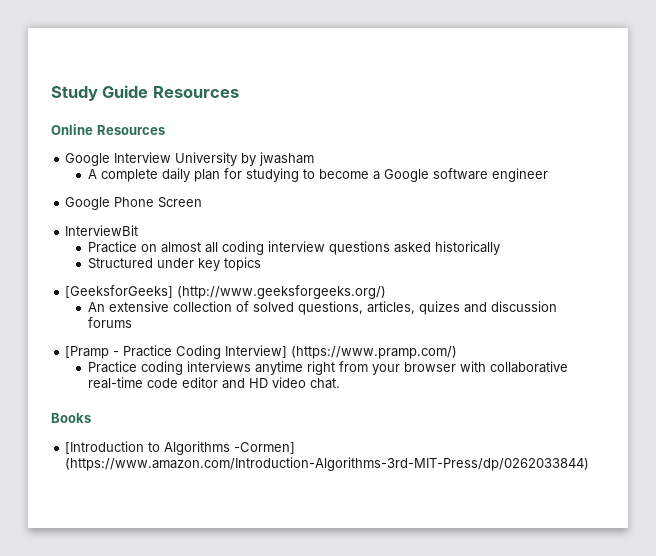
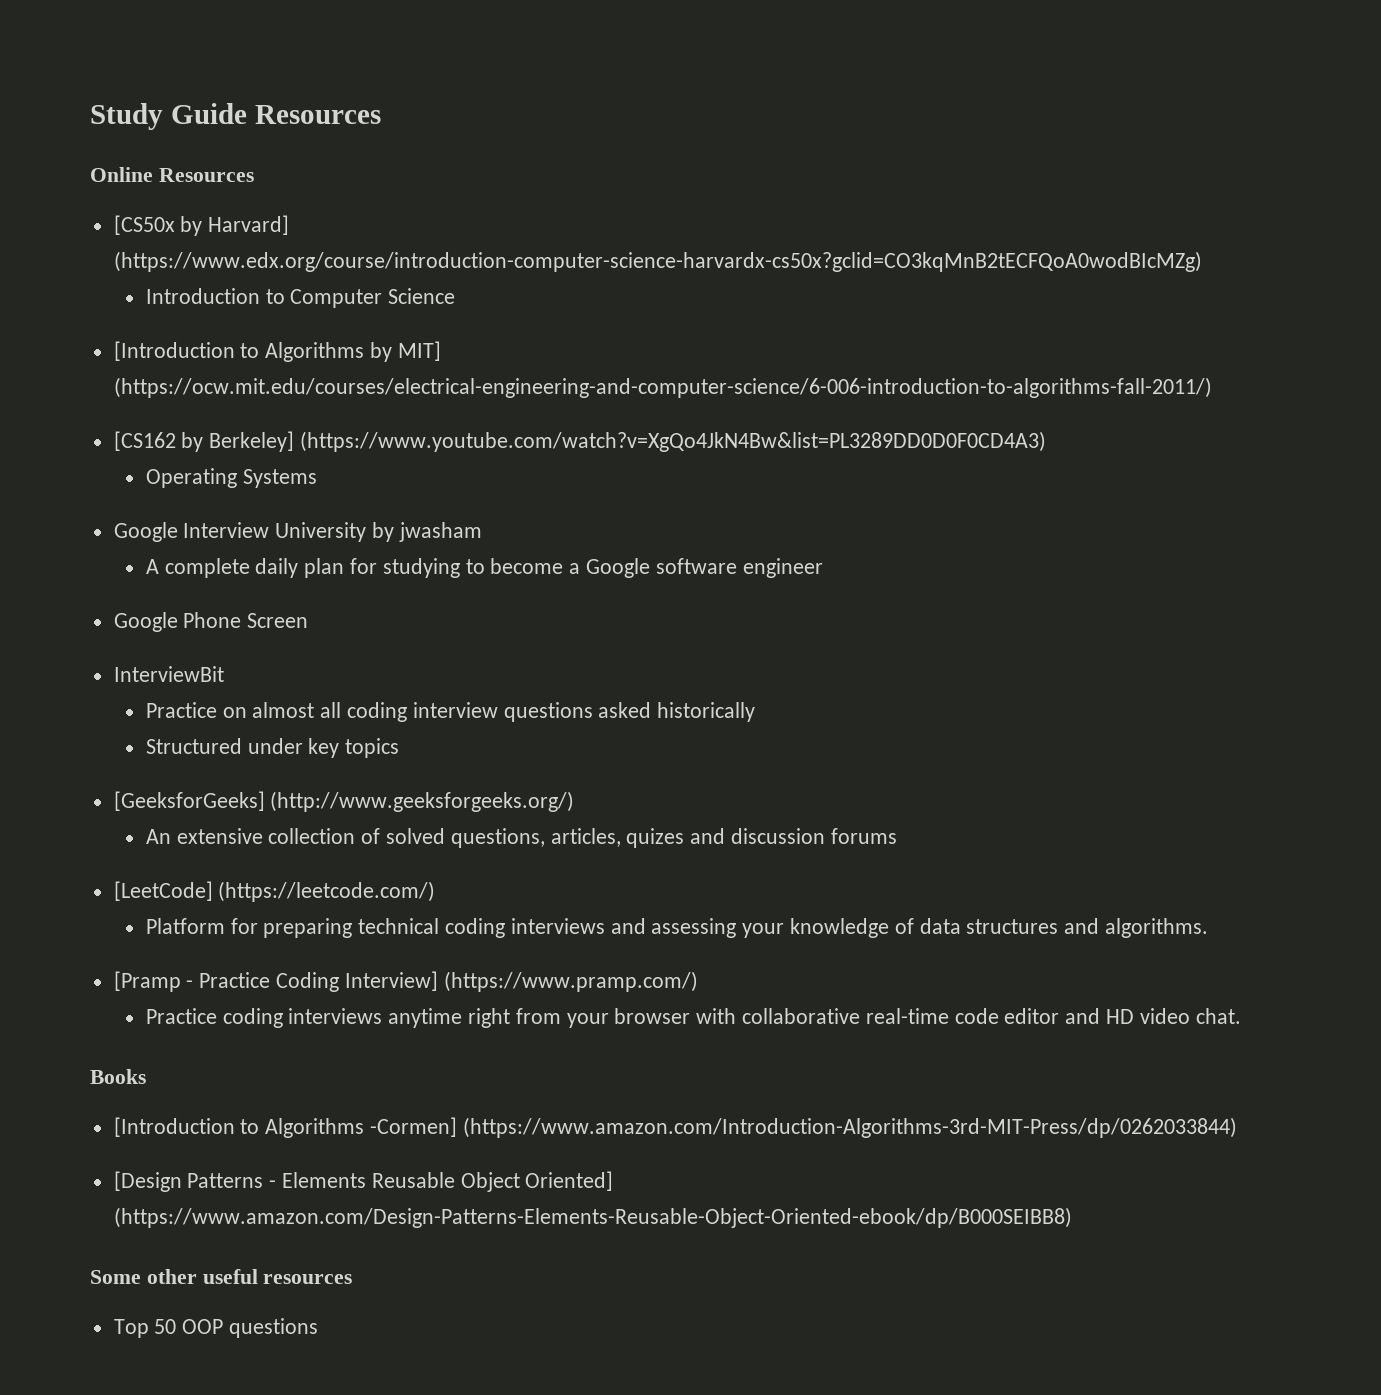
(165, 130) none -> [113,215,290,236] [113,251,1202,272] [145,288,456,308] [113,341,441,362] [113,377,1212,398] [113,431,1047,452] [145,468,317,488] // [CS50x by Harvard] (https://www.edx.org/course/introduction-computer-science-harvardx-cs50x?gclid=CO3kqMnB2tECFQoA0wodBIcMZg) // Introduction to Computer Science // [Introduction to Algorithms by MIT] (https://ocw.mit.edu/courses/electrical-engineering-and-computer-science/6-006-introduction-to-algorithms-fall-2011/) // [CS162 by Berkeley] (https://www.youtube.com/watch?v=XgQo4JkN4Bw&list=PL3289DD0D0F0CD4A3) // Operating Systems
(133, 322) none -> [113,881,436,902] [145,918,1209,938] // [LeetCode] (https://leetcode.com/) // Platform for preparing technical coding interviews and assessing your knowledge of data structures and algorithms.
(590, 464) none -> [113,1171,614,1192] [113,1207,1072,1228] [90,1269,353,1284] [113,1318,319,1338] // [Design Patterns - Elements Reusable Object Oriented] (https://www.amazon.com/Design-Patterns-Elements-Reusable-Object-Oriented-ebook/dp/B000SEIBB8) // Some other useful resources // Top 50 OOP questions

